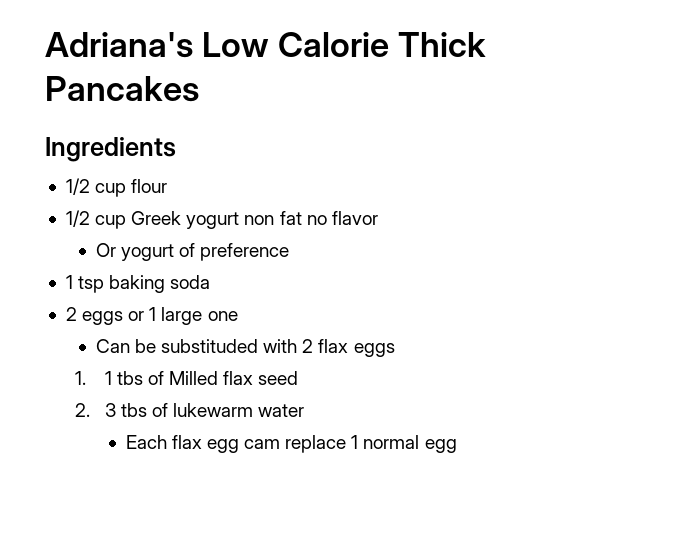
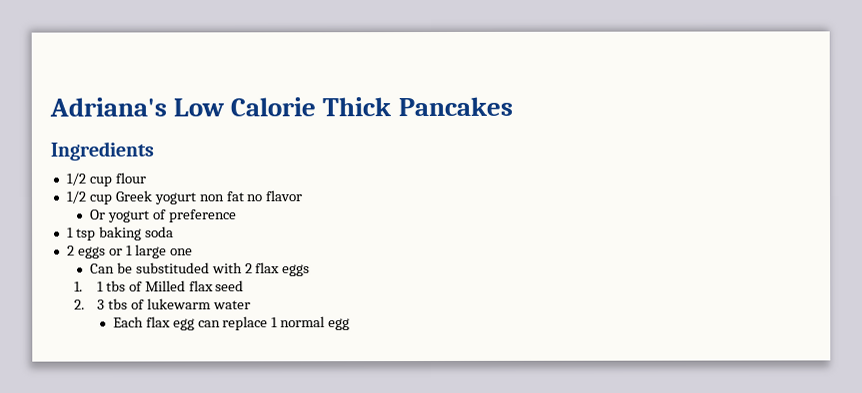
[244,439,281,449] cam -> [197,320,221,328] can

